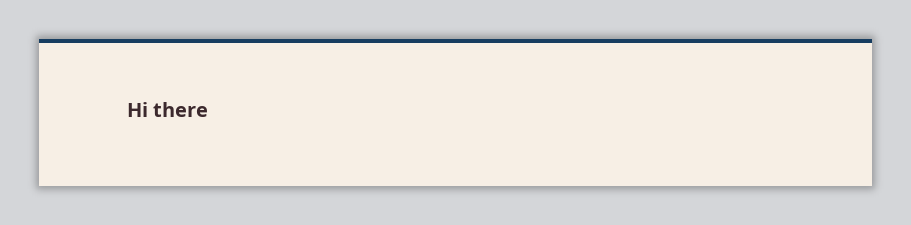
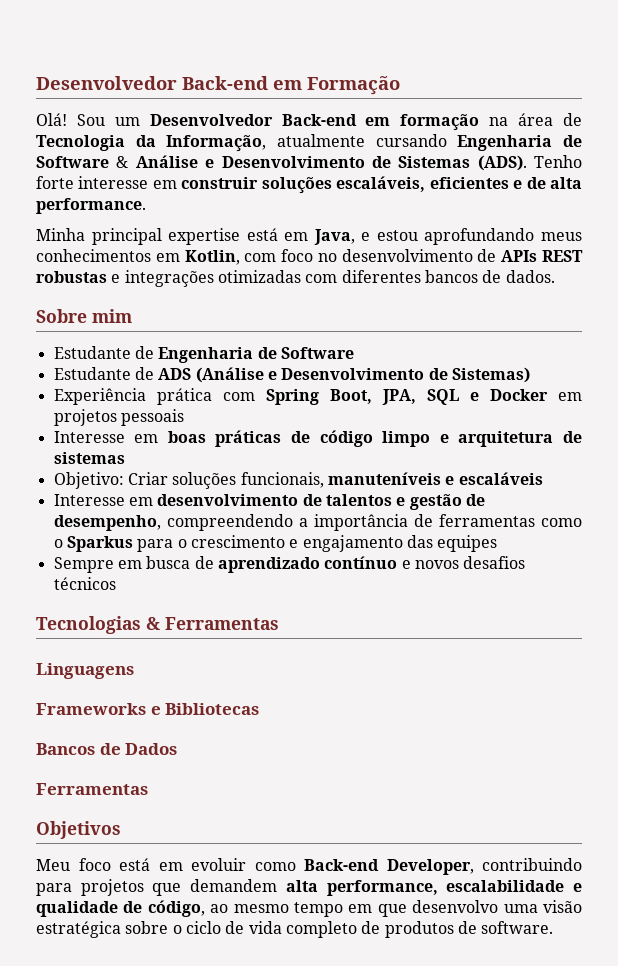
[127,102,209,117] Hi there -> [36,76,400,95] [36,113,583,131] [36,134,582,152] [36,155,582,171] [36,176,583,194] [36,198,146,214] [36,228,582,245] [36,249,583,265] [36,270,555,287] [36,309,132,323] [53,346,354,363] [53,367,530,383] [53,388,582,405] [53,409,184,426] [53,430,583,447] [53,452,125,464] [53,472,543,489] [53,494,485,510] [53,514,582,531] [53,535,498,552] [53,556,526,573] [53,577,116,590] [36,616,279,634] [36,663,134,679] [36,703,260,715] [36,743,178,755] [36,783,148,795] [36,821,121,839] [36,858,582,875] [36,879,582,896] [36,900,582,917] [36,921,554,938] Desenvolvedor Back-end em Formação // Olá! Sou um Desenvolvedor Back-end em formação na área de Tecnologia da Informação, atualmente cursando Engenharia de Software & Análise e Desenvolvimento de Sistemas (ADS). Tenho forte interesse em construir soluções escaláveis, eficientes e de alta performance. // Minha principal expertise está em Java, e estou aprofundando meus conhecimentos em Kotlin, com foco no desenvolvimento de APIs REST robustas e integrações otimizadas com diferentes bancos de dados. // Sobre mim // Estudante de Engenharia de Software // Estudante de ADS (Análise e Desenvolvimento de Sistemas) // Experiência prática com Spring Boot, JPA, SQL e Docker em projetos pessoais // Interesse em boas práticas de código limpo e arquitetura de sistemas // Objetivo: Criar soluções funcionais, manuteníveis e escaláveis // Interesse em desenvolvimento de talentos e gestão de desempenho, compreendendo a importância de ferramentas como o Sparkus para o crescimento e engajamento das equipes // Sempre em busca de aprendizado contínuo e novos desafios técnicos // Tecnologias & Ferramentas // Linguagens // Frameworks e Bibliotecas // Bancos de Dados // Ferramentas // Objetivos // Meu foco está em evoluir como Back-end Developer, contribuindo para projetos que demandem alta performance, escalabilidade e qualidade de código, ao mesmo tempo em que desenvolvo uma visão estratégica sobre o ciclo de vida completo de produtos de software.

